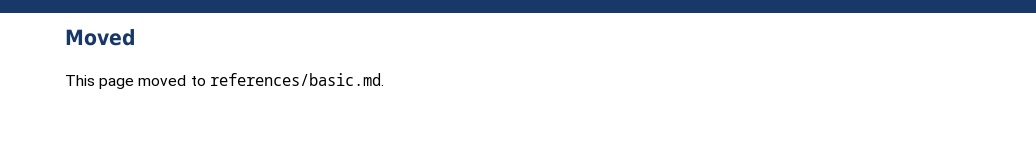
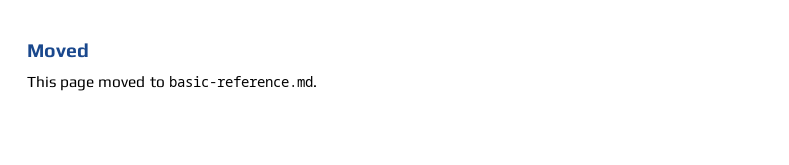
[209,73,384,86] references/basic.md. -> [168,76,317,87] basic-reference.md.

